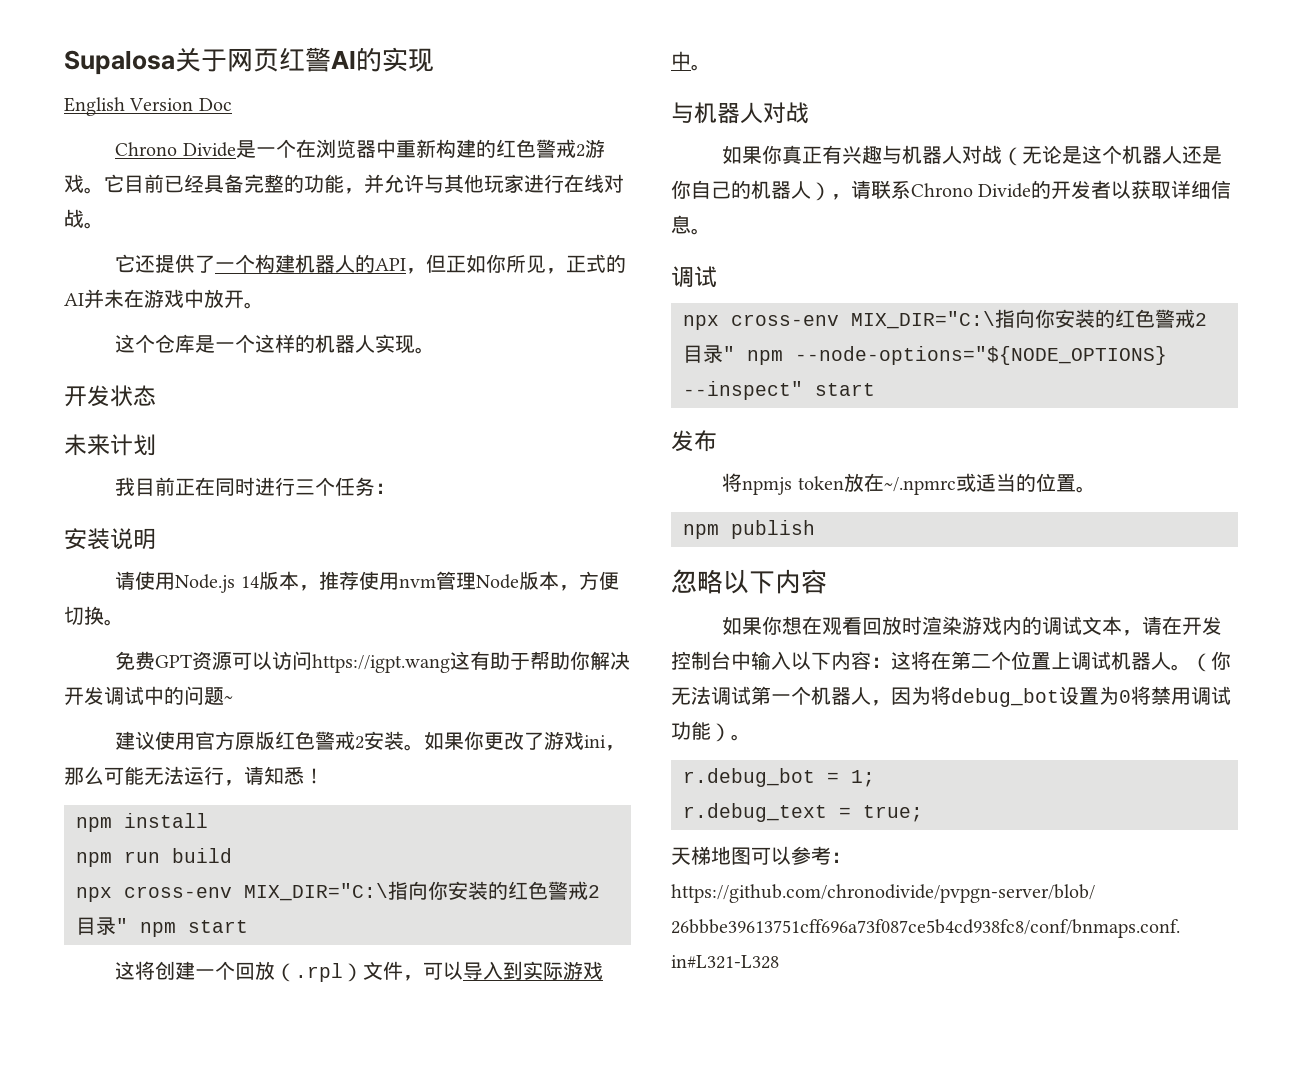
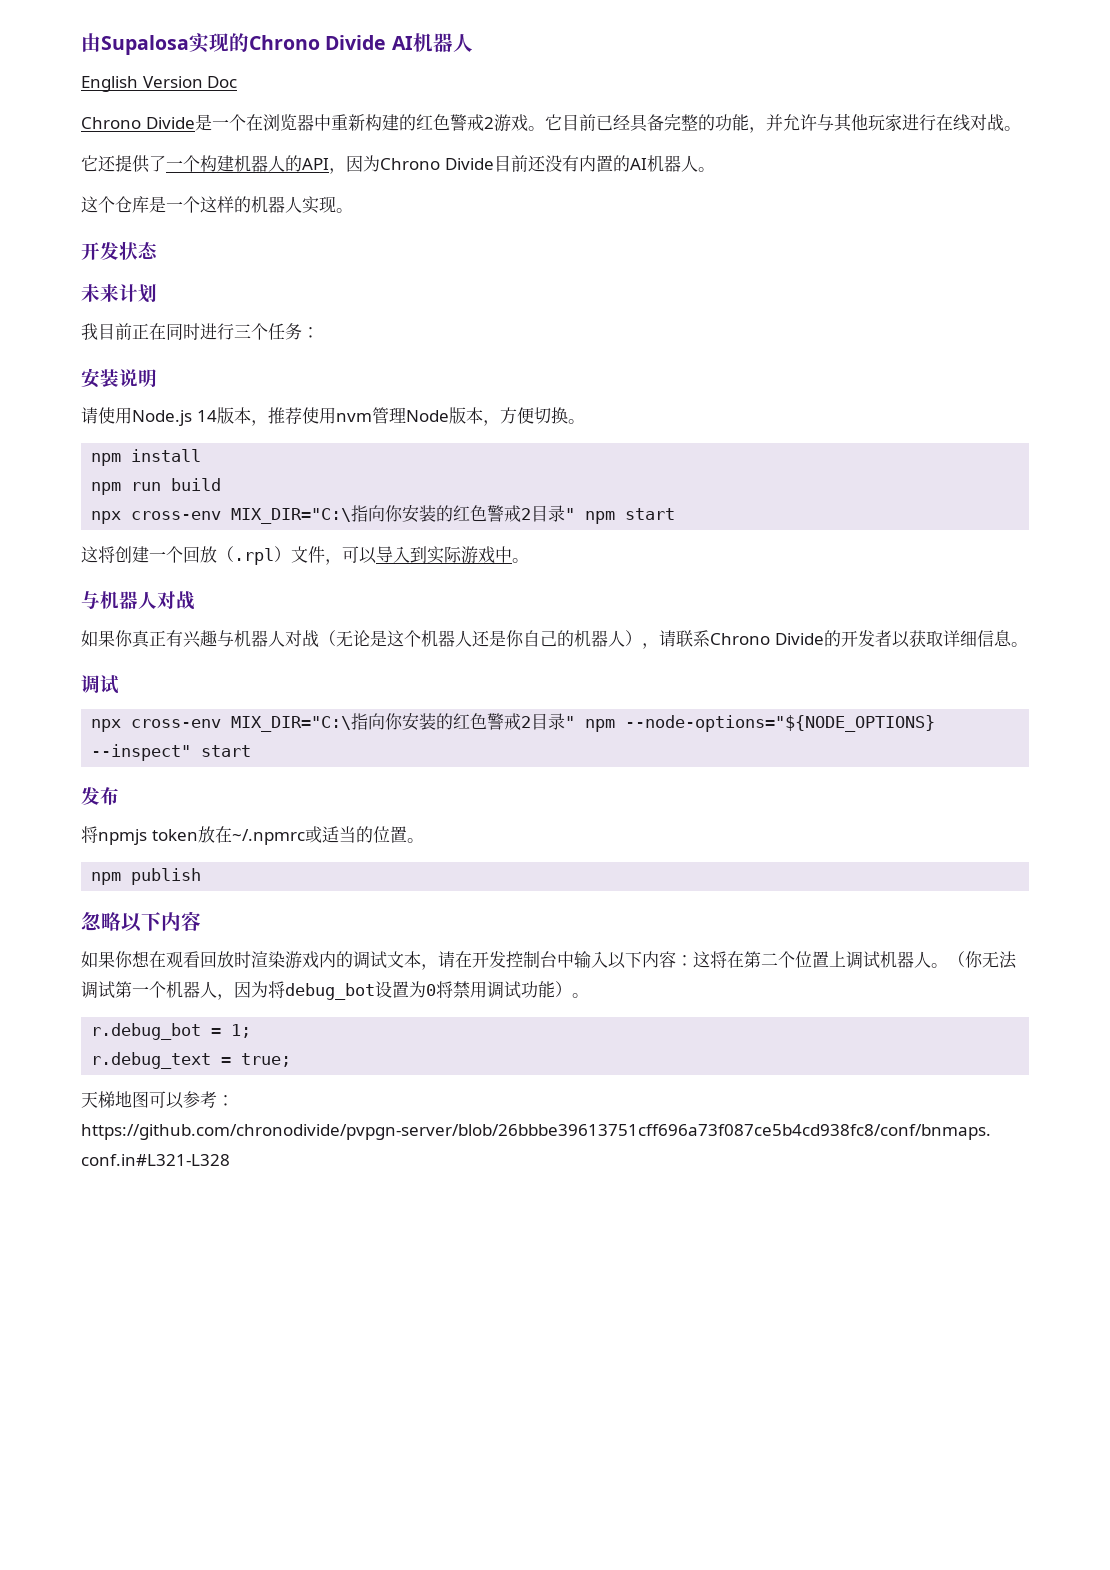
[64,47,434,75] Supalosa关于网页红警AI的实现 -> [81,33,473,55] 由Supalosa实现的Chrono Divide AI机器人
[426,254,627,274] [64,289,244,309] 但正如你所见，正式的AI并未在游戏中放开 -> [346,155,698,172] 因为Chrono Divide目前还没有内置的AI机器人
[115,651,631,673] [64,686,233,705] [115,731,626,751] [64,766,324,786] // 免费GPT资源可以访问https://igpt.wang这有助于帮助你解决开发调试中的问题~ // 建议使用官方原版红色警戒2安装。如果你更改了游戏ini，那么可能无法运行，请知悉！ -> (585, 421) none

